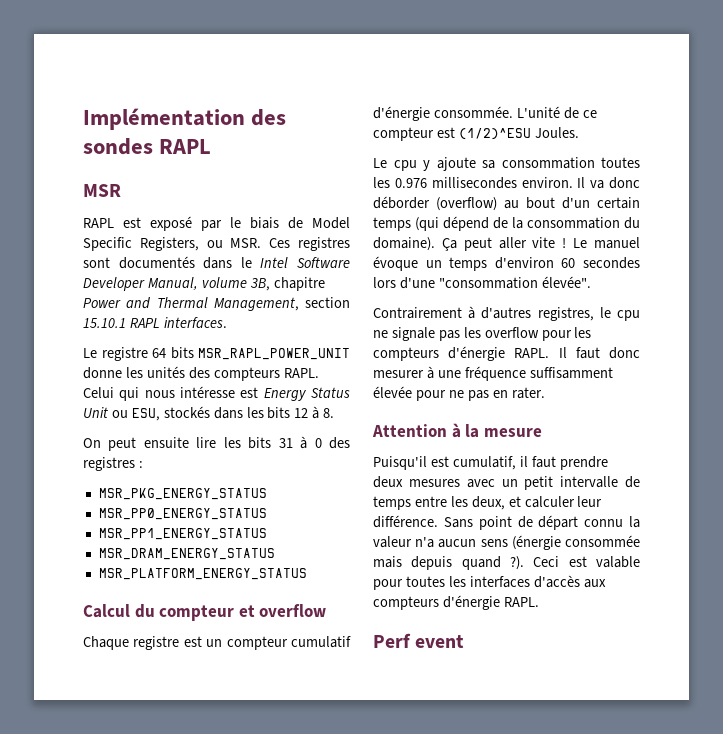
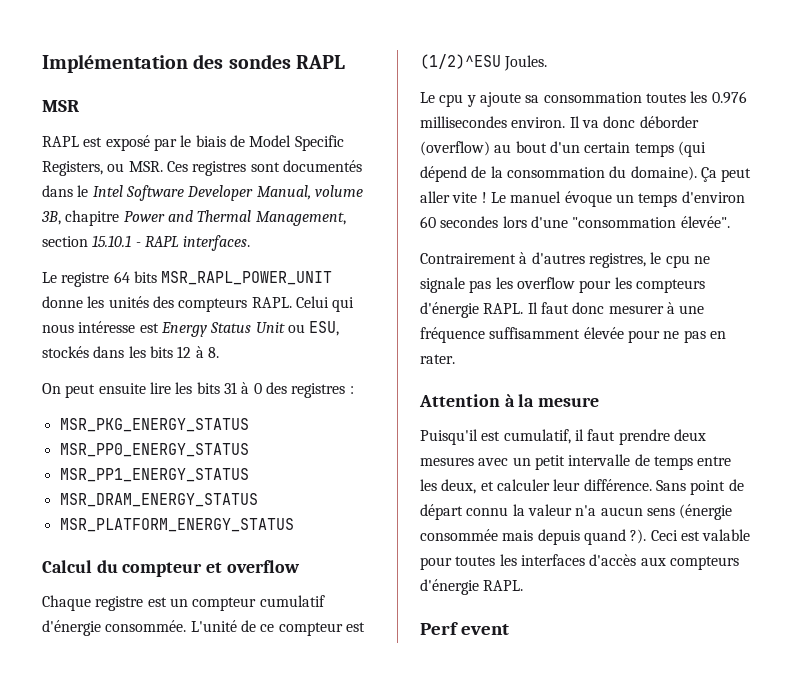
(126, 323) none -> [135,242,141,247] -

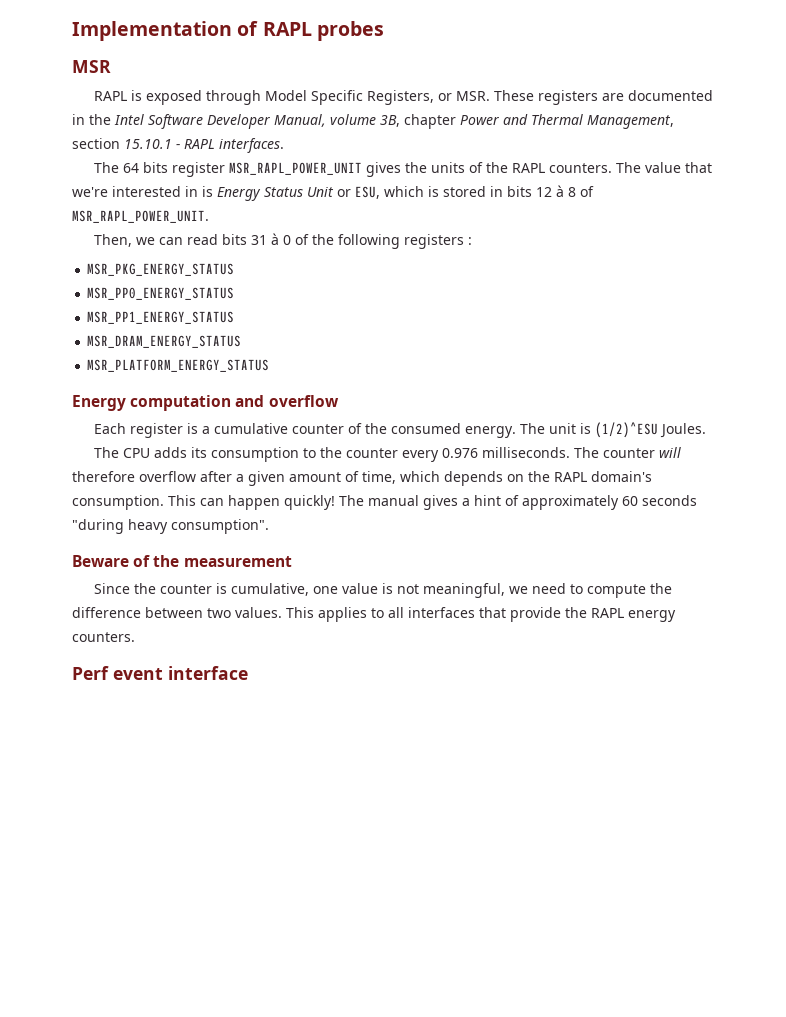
[42,54,346,73] Implémentation des sondes RAPL -> [72,21,384,41] Implementation of RAPL probes
[83,135,344,151] [42,160,362,176] [42,185,89,197] est exposé par le biais de Model Specific Registers, ou MSR. Ces registres sont documentés dans le -> [130,90,713,105] [72,114,111,125] is exposed through Model Specific Registers, or MSR. These registers are documented in the
[65,210,120,226] chapitre -> [404,114,456,129] chapter
[42,271,333,287] [42,296,355,312] [42,321,340,337] [42,346,219,358] [42,382,346,398] Le registre 64 bits MSR_RAPL_POWER_UNIT donne les unités des compteurs RAPL. Celui qui nous intéresse est Energy Status Unit ou ESU, stockés dans les bits 12 à 8. // On peut ensuite lire les bits 31 à 0 des registres -> [93,162,712,177] [72,185,594,201] [72,210,209,223] [93,233,464,249] The 64 bits register MSR_RAPL_POWER_UNIT gives the units of the RAPL counters. The value that we're interested in is Energy Status Unit or ESU, which is stored in bits 12 à 8 of MSR_RAPL_POWER_UNIT. // Then, we can read bits 31 à 0 of the following registers
[42,560,300,577] [42,595,325,611] [42,620,365,636] [420,54,548,71] [420,91,747,107] [420,116,699,128] [420,141,706,157] [420,166,752,182] [420,191,745,207] [420,216,730,228] [420,252,710,268] [420,277,705,293] [420,302,705,318] [420,327,726,343] [420,354,455,364] [419,394,600,407] [420,429,706,445] [420,454,732,470] [420,479,744,495] [420,504,733,520] [420,529,751,545] [420,554,739,570] [420,579,524,595] Calcul du compteur et overflow // Chaque registre est un compteur cumulatif d'énergie consommée. L'unité de ce compteur est (1/2)^ESU Joules. // Le cpu y ajoute sa consommation toutes les 0.976 millisecondes environ. Il va donc déborder (overflow) au bout d'un certain temps (qui dépend de la consommation du domaine). Ça peut aller vite ! Le manuel évoque un temps d'environ 60 secondes lors d'une "consommation élevée". // Contrairement à d'autres registres, le cpu ne signale pas les overflow pour les compteurs d'énergie RAPL. Il faut donc mesurer à une fréquence suffisamment élevée pour ne pas en rater. // Attention à la mesure // Puisqu'il est cumulatif, il faut prendre deux mesures avec un petit intervalle de temps entre les deux, et calculer leur différence. Sans point de départ connu la valeur n'a aucun sens (énergie consommée mais depuis quand ?). Ceci est valable pour toutes les interfaces d'accès aux compteurs d'énergie RAPL. -> [72,395,339,411] [93,422,706,438] [93,447,681,462] [72,471,652,486] [72,495,697,510] [72,519,269,534] [72,555,292,567] [93,583,672,598] [72,607,676,622] [72,632,135,642] Energy computation and overflow // Each register is a cumulative counter of the consumed energy. The unit is (1/2)^ESU Joules. // The CPU adds its consumption to the counter every 0.976 milliseconds. The counter will therefore overflow after a given amount of time, which depends on the RAPL domain's consumption. This can happen quickly! The manual gives a hint of approximately 60 seconds "during heavy consumption". // Beware of the measurement // Since the counter is cumulative, one value is not meaningful, we need to compute the difference between two values. This applies to all interfaces that provide the RAPL energy counters.
(509, 629) none -> [168,666,248,680] interface

